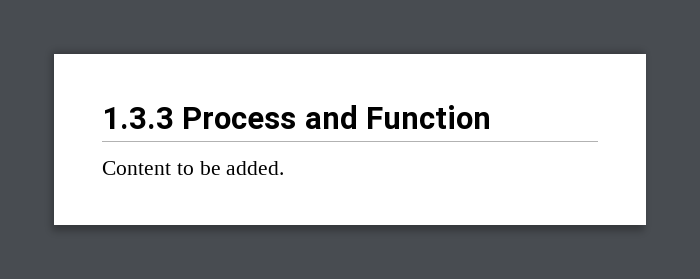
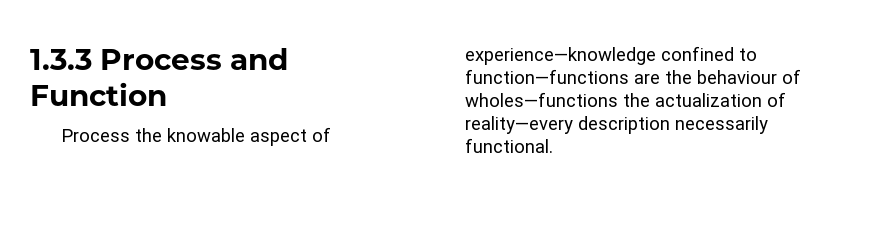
[102,161,285,175] Content to be added. -> [61,127,332,146] [465,46,757,65] [465,69,801,84] [465,92,786,107] [465,116,768,134] [465,138,553,153] Process the knowable aspect of experience—knowledge confined to function—functions are the behaviour of wholes—functions the actualization of reality—every description necessarily functional.

